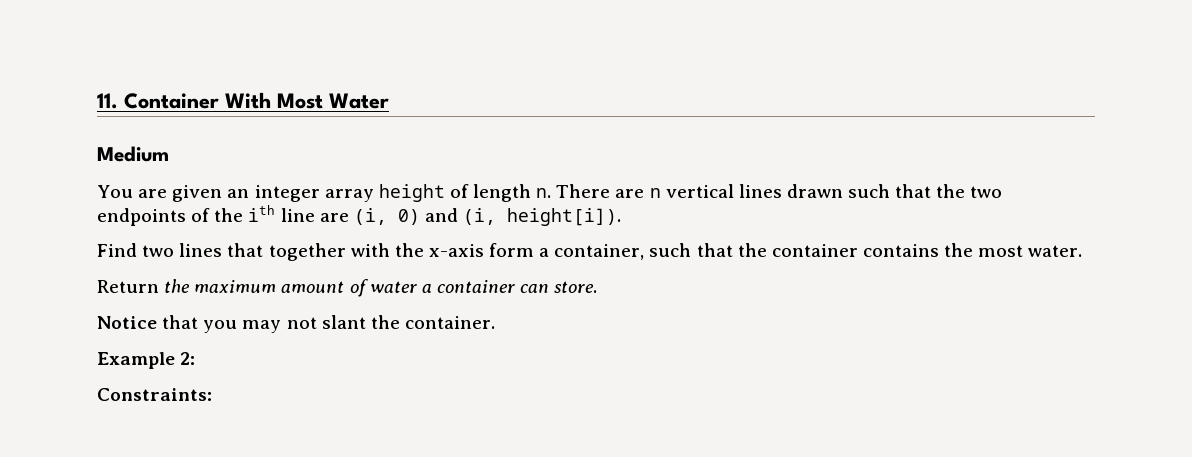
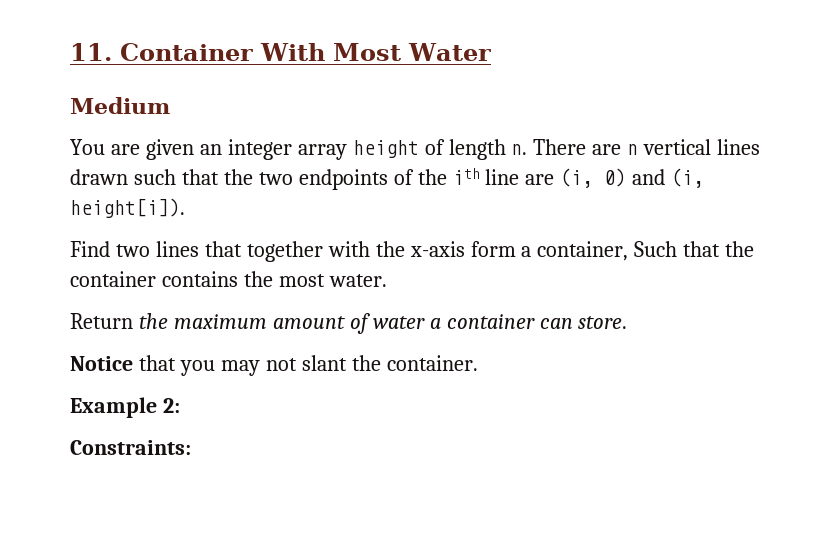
[649,243,692,257] such -> [634,241,678,257] Such

